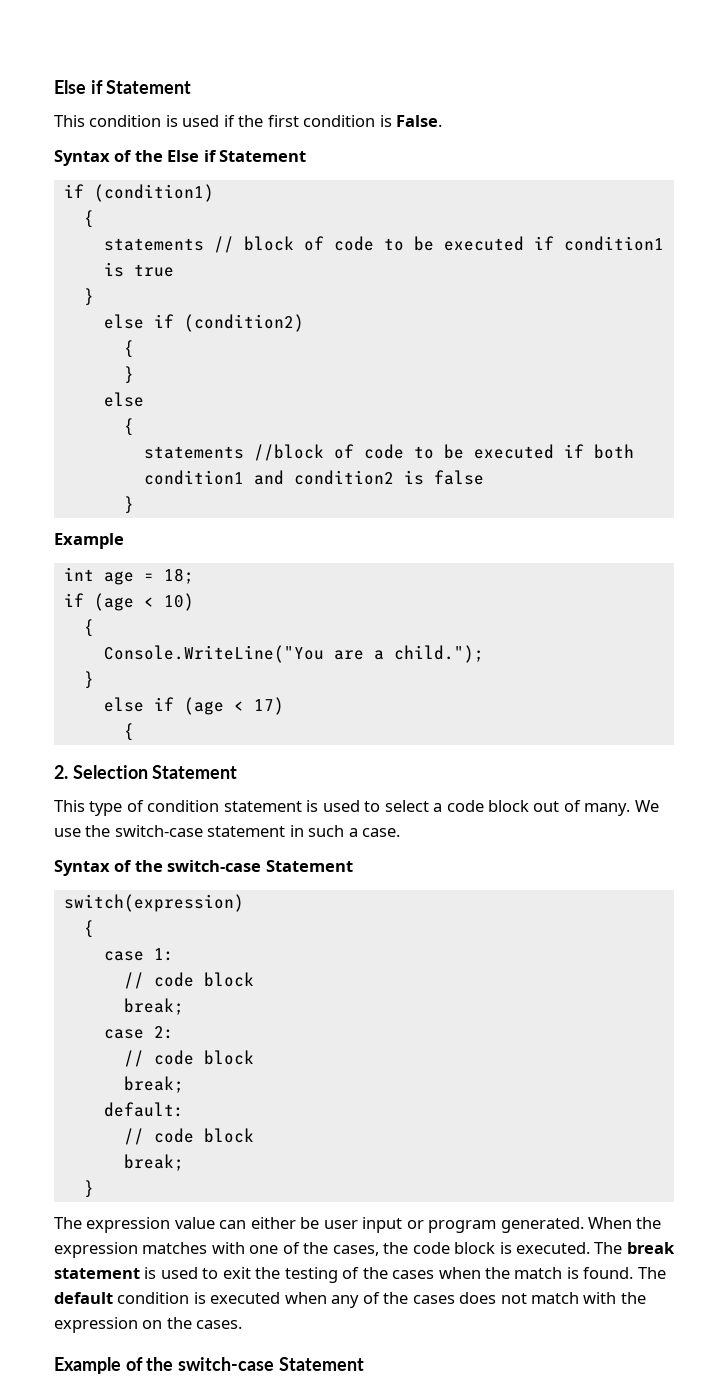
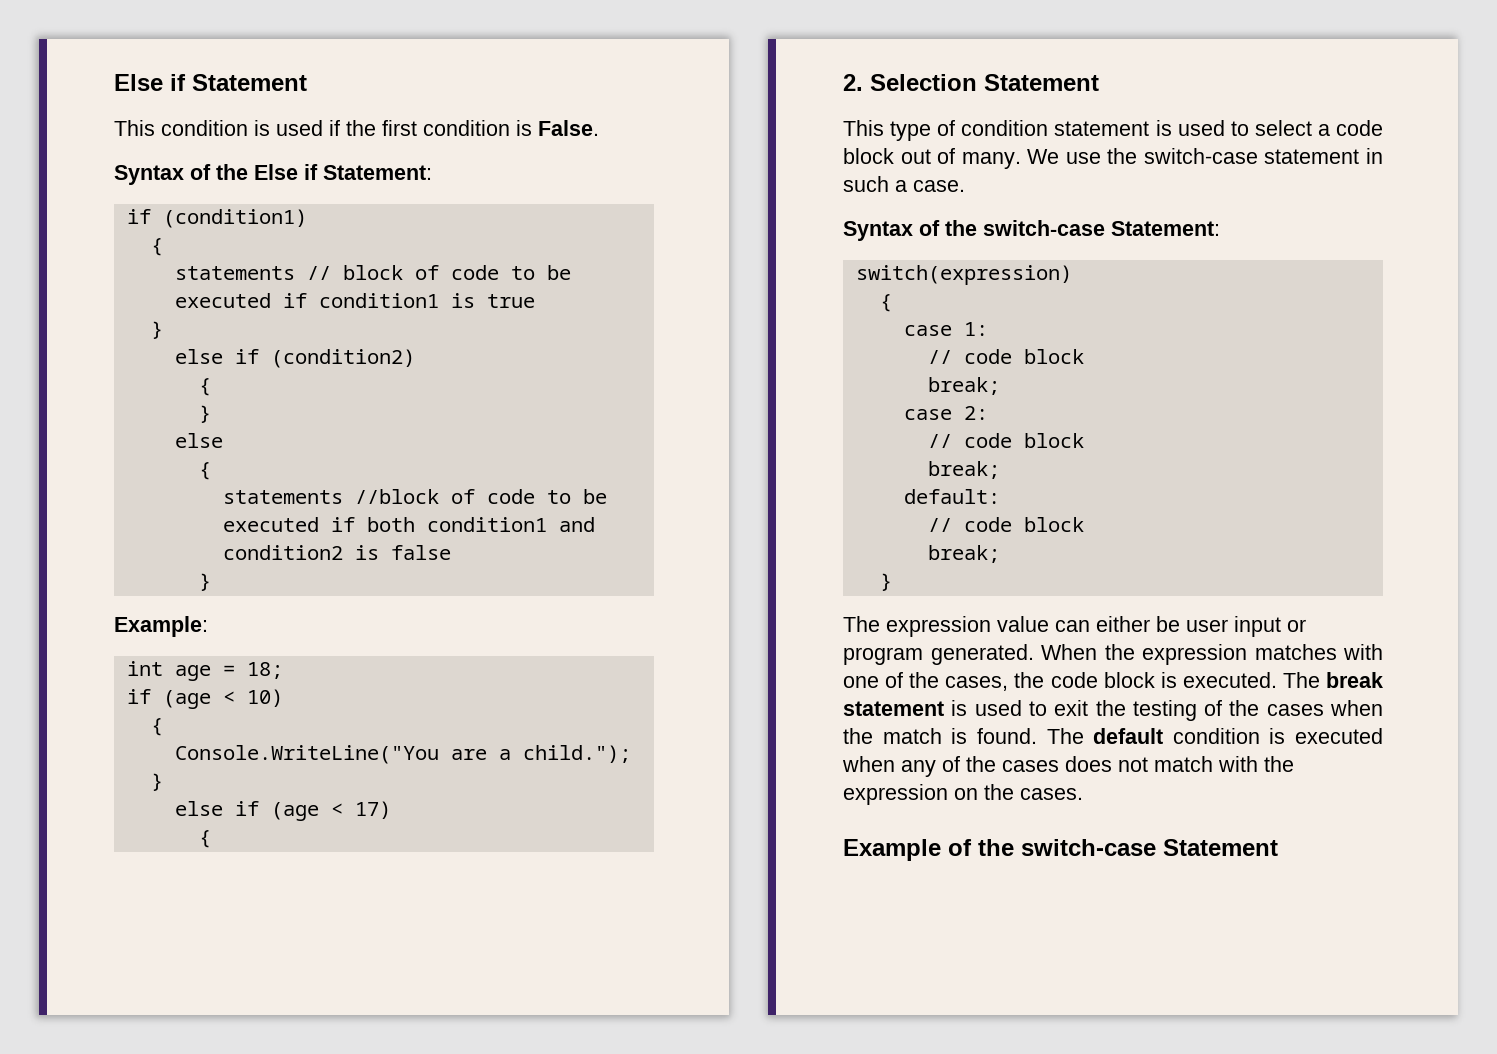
[219,150,307,162] Statement -> [323,165,432,180] Statement:
[54,533,124,549] Example -> [114,616,208,637] Example:
[265,860,353,872] Statement -> [1111,221,1220,236] Statement:

